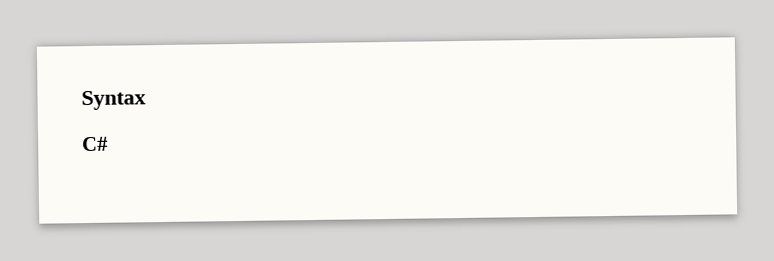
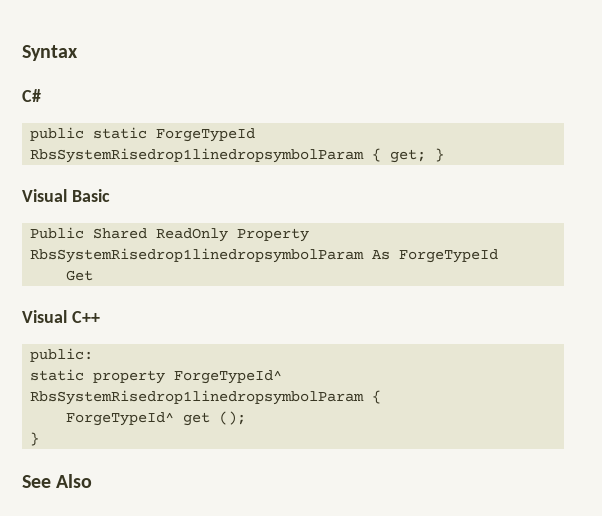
(108, 144) none -> [30,127,256,142] [30,148,445,163] [22,189,110,202] [30,227,310,242] [30,248,499,263] [66,270,94,281] [22,310,100,323] [30,348,94,362] [30,369,283,384] [30,390,382,405] [66,411,247,426] [30,432,40,446] [22,474,93,488] // public static ForgeTypeId RbsSystemRisedrop1linedropsymbolParam { get; } // Visual Basic // Public Shared ReadOnly Property RbsSystemRisedrop1linedropsymbolParam As ForgeTypeId // Get // Visual C++ // public: // static property ForgeTypeId^ RbsSystemRisedrop1linedropsymbolParam { // ForgeTypeId^ get (); // } // See Also

